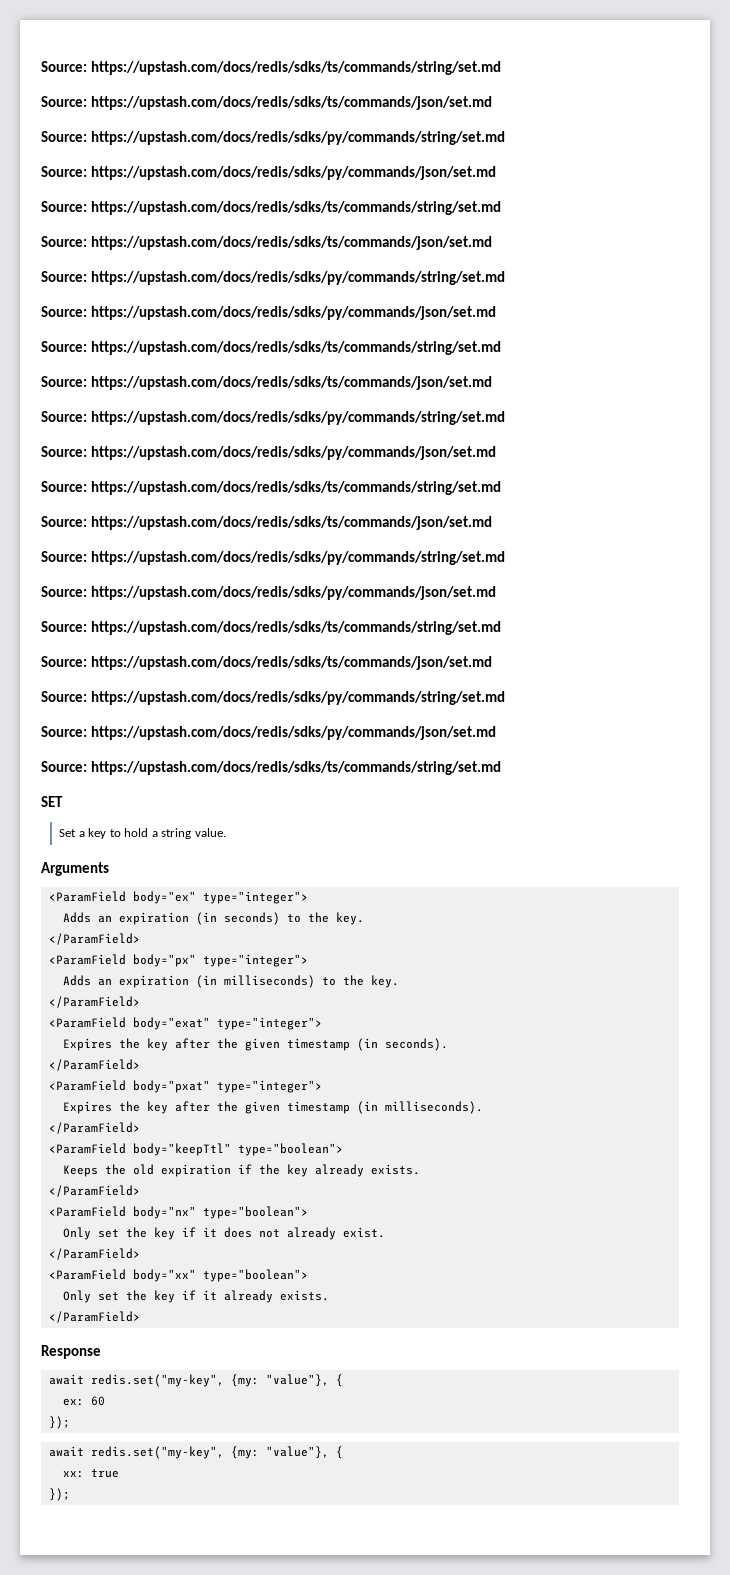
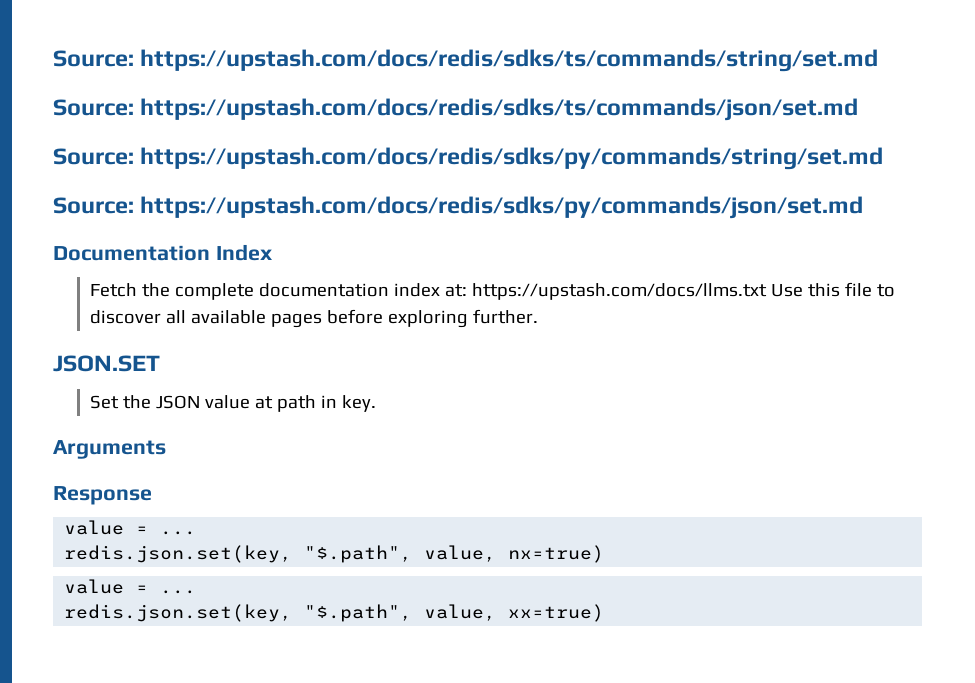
[41,61,502,75] [41,96,493,110] [41,131,506,145] [41,166,497,180] [41,201,502,215] [41,236,493,250] [41,271,506,285] [41,306,497,320] [41,341,502,355] [41,376,493,390] [41,411,506,425] [41,446,497,460] [41,481,502,495] [41,516,493,530] [41,551,506,565] [41,586,497,600] [41,621,502,635] [41,656,493,670] [41,691,506,705] [41,726,497,740] [41,761,502,775] [41,796,63,807] [59,828,226,839] [41,862,109,876] [48,891,308,904] [62,912,364,925] [48,933,140,945] [48,954,308,967] [62,975,399,988] [48,996,140,1008] [48,1017,322,1030] [62,1038,448,1051] [48,1059,140,1071] [48,1080,322,1093] [62,1101,483,1114] [48,1122,140,1134] [48,1143,343,1156] [62,1164,420,1177] [48,1185,140,1197] [48,1206,308,1219] [62,1227,385,1240] [48,1248,140,1260] [48,1269,308,1282] [62,1290,329,1303] [48,1311,140,1323] [41,1345,101,1359] [48,1374,343,1387] [62,1396,105,1406] [48,1416,70,1429] [48,1446,343,1459] [62,1469,119,1478] [48,1488,70,1501] Source: https://upstash.com/docs/redis/sdks/ts/commands/string/set.md // Source: https://upstash.com/docs/redis/sdks/ts/commands/json/set.md // Source: https://upstash.com/docs/redis/sdks/py/commands/string/set.md // Source: https://upstash.com/docs/redis/sdks/py/commands/json/set.md // Source: https://upstash.com/docs/redis/sdks/ts/commands/string/set.md // Source: https://upstash.com/docs/redis/sdks/ts/commands/json/set.md // Source: https://upstash.com/docs/redis/sdks/py/commands/string/set.md // Source: https://upstash.com/docs/redis/sdks/py/commands/json/set.md // Source: https://upstash.com/docs/redis/sdks/ts/commands/string/set.md // Source: https://upstash.com/docs/redis/sdks/ts/commands/json/set.md // Source: https://upstash.com/docs/redis/sdks/py/commands/string/set.md // Source: https://upstash.com/docs/redis/sdks/py/commands/json/set.md // Source: https://upstash.com/docs/redis/sdks/ts/commands/string/set.md // Source: https://upstash.com/docs/redis/sdks/ts/commands/json/set.md // Source: https://upstash.com/docs/redis/sdks/py/commands/string/set.md // Source: https://upstash.com/docs/redis/sdks/py/commands/json/set.md // Source: https://upstash.com/docs/redis/sdks/ts/commands/string/set.md // Source: https://upstash.com/docs/redis/sdks/ts/commands/json/set.md // Source: https://upstash.com/docs/redis/sdks/py/commands/string/set.md // Source: https://upstash.com/docs/redis/sdks/py/commands/json/set.md // Source: https://upstash.com/docs/redis/sdks/ts/commands/string/set.md // SET // Set a key to hold a string value. // Arguments // <ParamField body="ex" type="integer"> // Adds an expiration (in seconds) to the key. // </ParamField> // <ParamField body="px" type="integer"> // Adds an expiration (in milliseconds) to the key. // </ParamField> // <ParamField body="exat" type="integer"> // Expires the key after the given timestamp (in seconds). // </ParamField> // <ParamField body="pxat" type="integer"> // Expires the key after the given timestamp (in milliseconds). // </ParamField> // <ParamField body="keepTtl" type="boolean"> // Keeps the old expiration if the key already exists. // </ParamField> // <ParamField body="nx" type="boolean"> // Only set the key if it does not already exist. // </ParamField> // <ParamField body="xx" type="boolean"> // Only set the key if it already exists. // </ParamField> // Response // await redis.set("my-key", {my: "value"}, { // ex: 60 // }); // await redis.set("my-key", {my: "value"}, { // xx: true // }); -> [53,49,879,72] [53,98,859,121] [53,147,884,170] [53,196,864,219] [53,244,273,261] [89,282,895,300] [89,309,538,328] [53,355,160,372] [89,395,376,412] [53,440,166,459] [53,486,152,505] [64,520,197,535] [64,545,605,563] [64,579,197,594] [64,604,605,622] Source: https://upstash.com/docs/redis/sdks/ts/commands/string/set.md // Source: https://upstash.com/docs/redis/sdks/ts/commands/json/set.md // Source: https://upstash.com/docs/redis/sdks/py/commands/string/set.md // Source: https://upstash.com/docs/redis/sdks/py/commands/json/set.md // Documentation Index // Fetch the complete documentation index at: https://upstash.com/docs/llms.txt Use this file to discover all available pages before exploring further. // JSON.SET // Set the JSON value at path in key. // Arguments // Response // value = ... // redis.json.set(key, "$.path", value, nx=true) // value = ... // redis.json.set(key, "$.path", value, xx=true)

